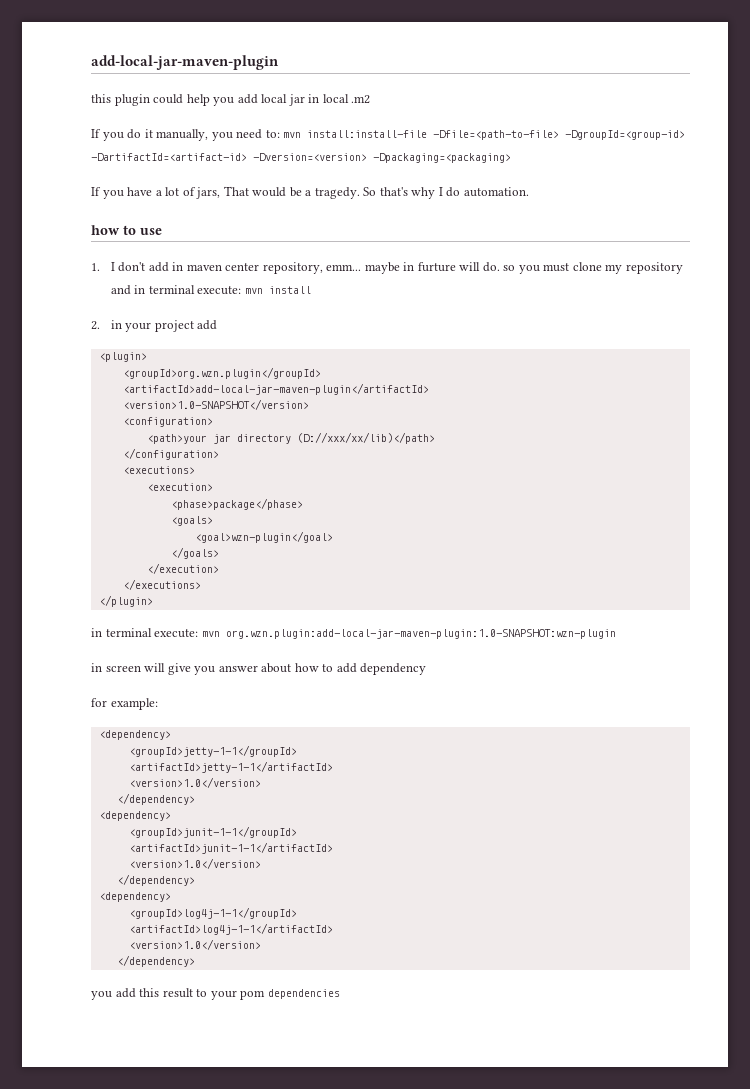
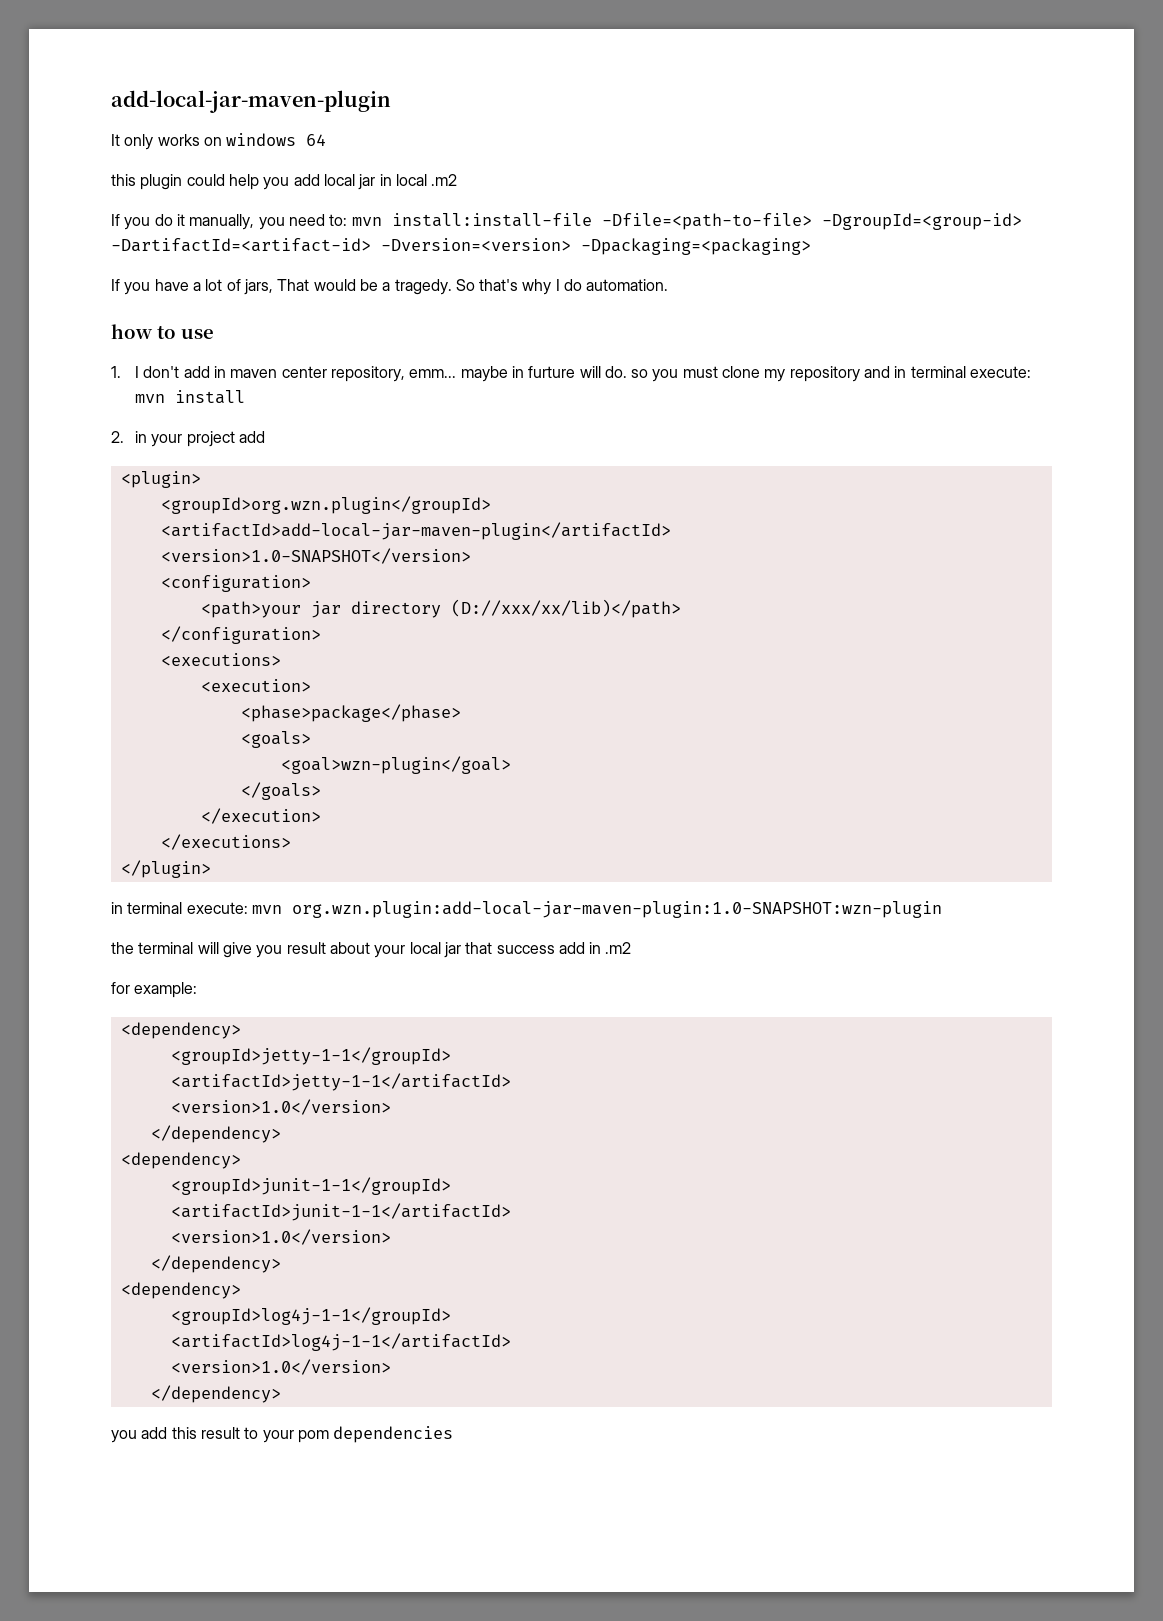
(279, 62) none -> [111,133,327,150] // It only works on windows 64
[91,663,141,672] in screen -> [111,942,194,954] the terminal
[218,663,427,675] answer about how to add dependency -> [286,942,632,958] result about your local jar that success add in .m2

